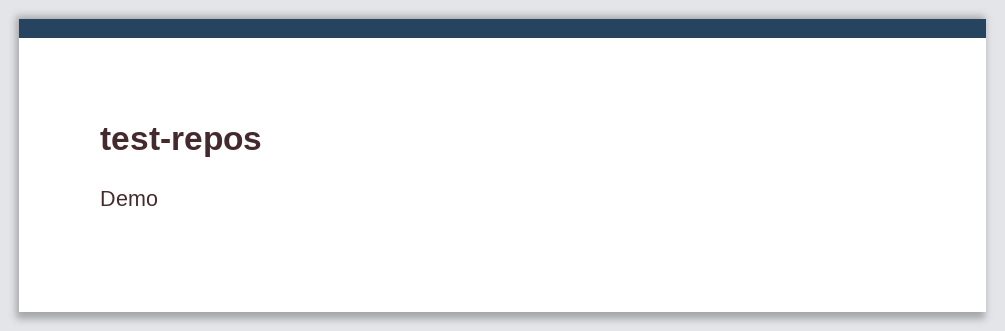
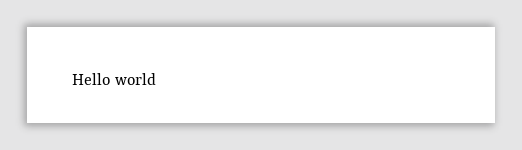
[100,128,262,157] [100,191,158,206] test-repos // Demo -> [72,73,156,85] Hello world

